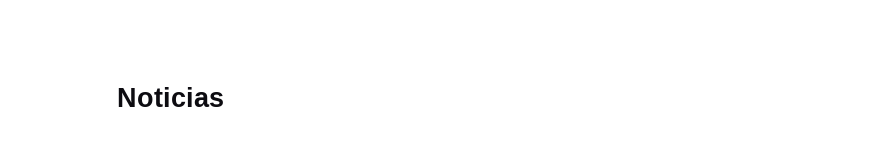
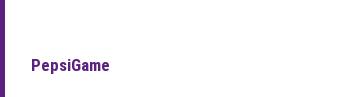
[117,87,224,107] Noticias -> [31,59,110,74] PepsiGame

